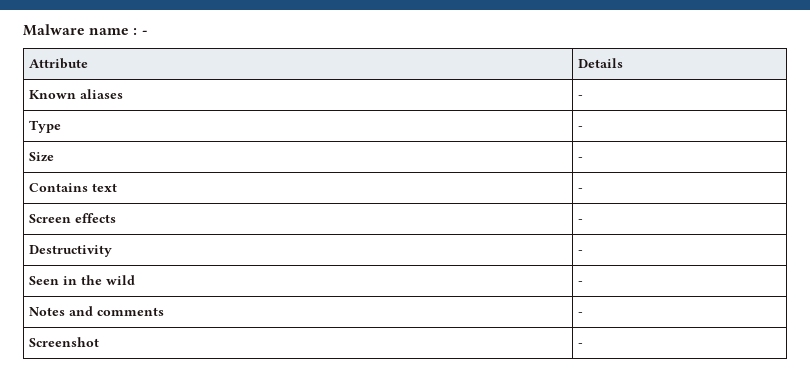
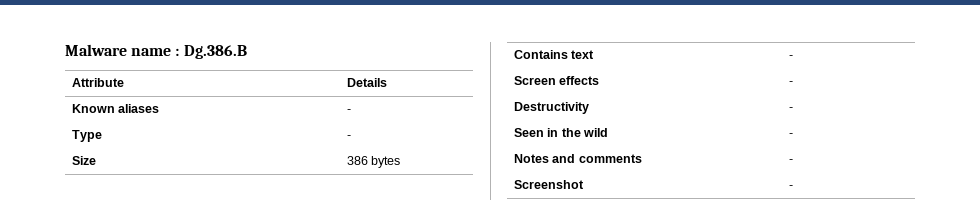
[141,30,148,35] - -> [183,45,247,59] Dg.386.B
[578,157,584,161] - -> [346,156,401,168] 386 bytes

